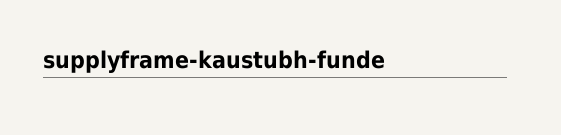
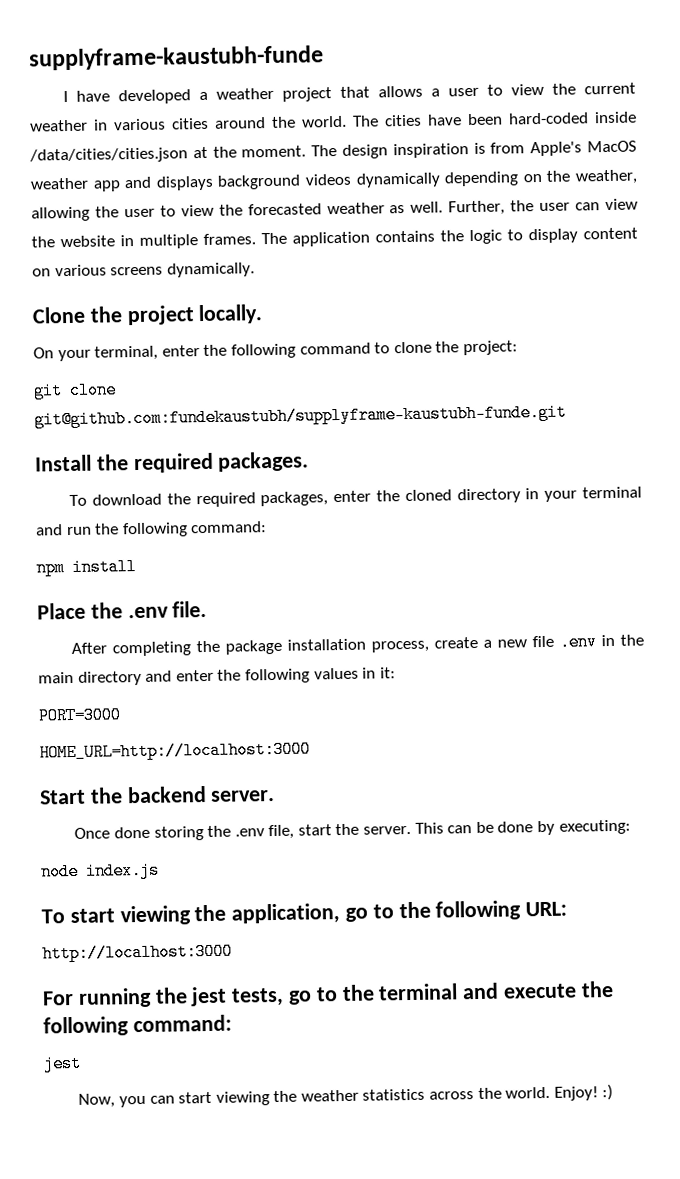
(385, 61) none -> [63,82,636,105] [30,111,637,132] [29,140,637,164] [30,169,639,192] [31,198,639,222] [31,227,638,249] [32,262,255,278] [32,304,264,326] [33,340,518,362] [33,381,117,400] [34,403,567,429] [34,451,310,474] [69,486,642,508] [36,521,268,538] [36,558,137,577] [37,600,208,620] [71,633,644,657] [38,667,396,686] [38,706,121,725] [39,740,311,762] [39,786,276,805] [74,819,631,841] [41,861,160,881] [41,900,568,926] [42,942,233,963] [42,980,614,1008] [43,1014,232,1037] [43,1054,82,1073] [78,1083,614,1108] // I have developed a weather project that allows a user to view the current weather in various cities around the world. The cities have been hard-coded inside /data/cities/cities.json at the moment. The design inspiration is from Apple's MacOS weather app and displays background videos dynamically depending on the weather, allowing the user to view the forecasted weather as well. Further, the user can view the website in multiple frames. The application contains the logic to display content on various screens dynamically. // Clone the project locally. // On your terminal, enter the following command to clone the project: // git clone git@github.com:fundekaustubh/supplyframe-kaustubh-funde.git // Install the required packages. // To download the required packages, enter the cloned directory in your terminal and run the following command: // npm install // Place the .env file. // After completing the package installation process, create a new file .env in the main directory and enter the following values in it: // PORT=3000 // HOME_URL=http://localhost:3000 // Start the backend server. // Once done storing the .env file, start the server. This can be done by executing: // node index.js // To start viewing the application, go to the following URL: // http://localhost:3000 // For running the jest tests, go to the terminal and execute the following command: // jest // Now, you can start viewing the weather statistics across the world. Enjoy! :)

